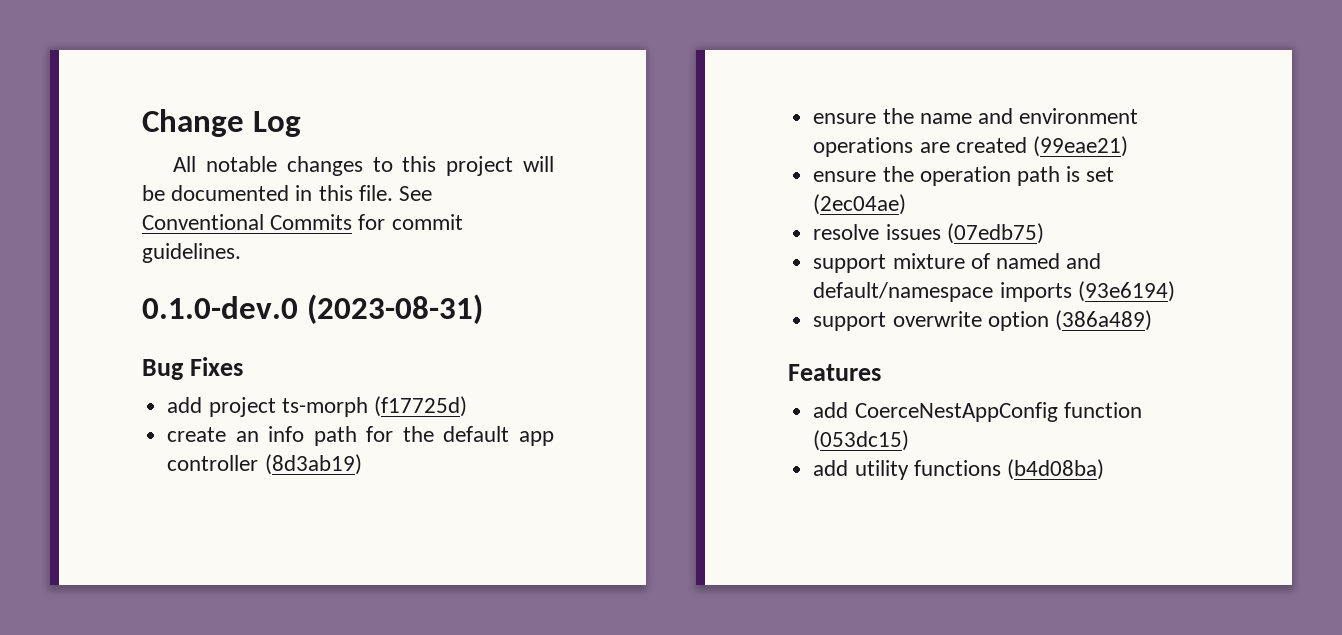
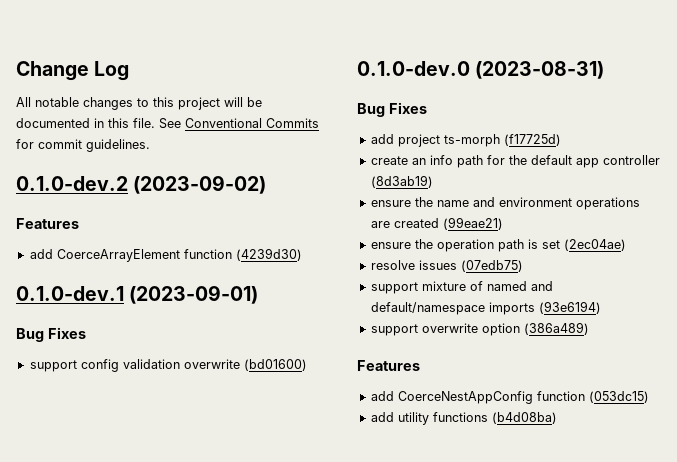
(241, 253) none -> [16,175,267,194] [16,218,79,229] [29,248,302,262] [16,285,259,304] [16,327,86,342] [29,359,307,372] // 0.1.0-dev.2 (2023-09-02) // Features // add CoerceArrayElement function (4239d30) // 0.1.0-dev.1 (2023-09-01) // Bug Fixes // support config validation overwrite (bd01600)

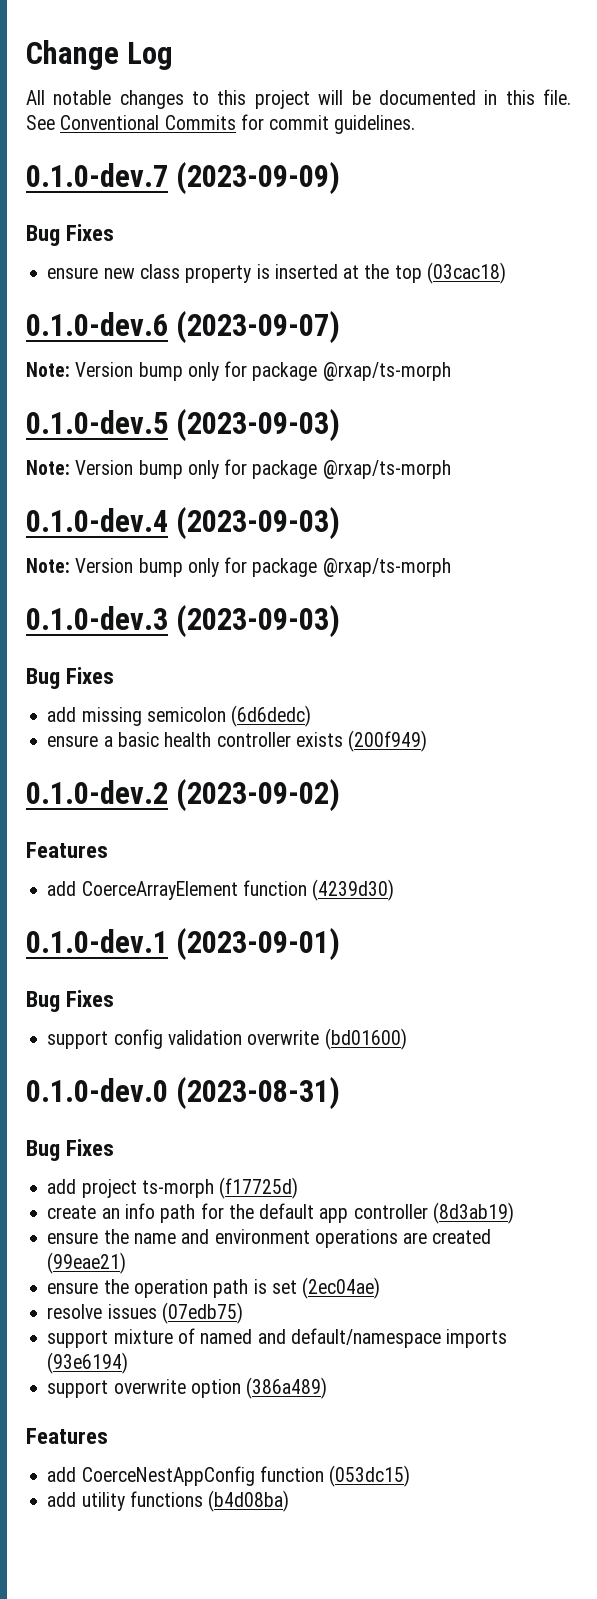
(150, 145) none -> [26,162,341,195] [26,224,115,246] [47,262,506,284] [26,311,341,344] [26,361,451,381] [26,409,341,442] [26,459,451,479] [26,507,341,540] [26,557,451,577] [26,605,341,638] [26,667,115,689] [47,705,312,727] [47,730,428,752] // 0.1.0-dev.7 (2023-09-09) // Bug Fixes // ensure new class property is inserted at the top (03cac18) // 0.1.0-dev.6 (2023-09-07) // Note: Version bump only for package @rxap/ts-morph // 0.1.0-dev.5 (2023-09-03) // Note: Version bump only for package @rxap/ts-morph // 0.1.0-dev.4 (2023-09-03) // Note: Version bump only for package @rxap/ts-morph // 0.1.0-dev.3 (2023-09-03) // Bug Fixes // add missing semicolon (6d6dedc) // ensure a basic health controller exists (200f949)

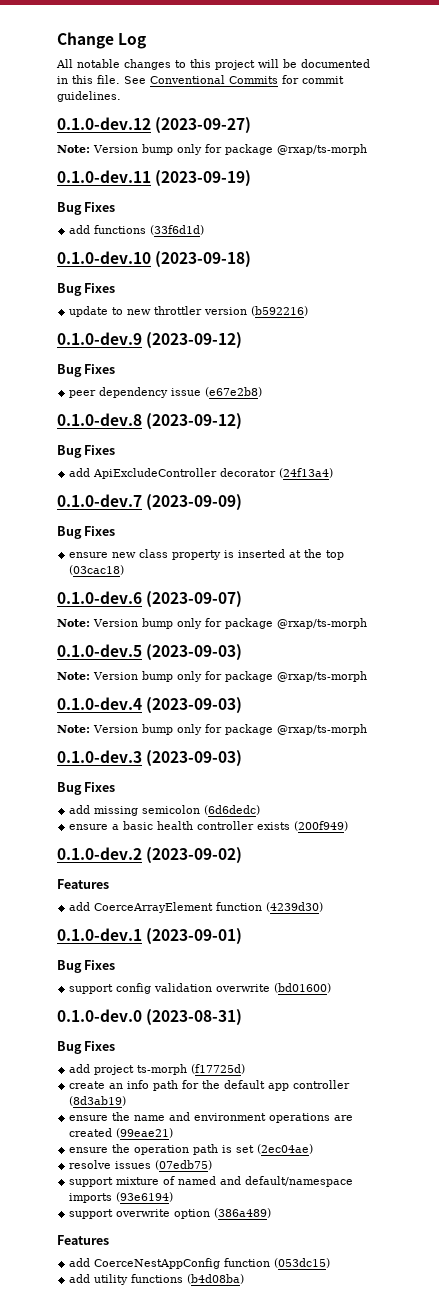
(416, 124) none -> [57,117,252,134] [57,144,367,155] [57,170,252,187] [57,202,116,215] [69,225,205,235] [57,251,252,268] [57,283,116,296] [69,306,309,317] [57,332,243,349] [57,364,116,377] [69,387,263,398] [57,413,243,430] [57,445,116,458] [69,468,334,479] // 0.1.0-dev.12 (2023-09-27) // Note: Version bump only for package @rxap/ts-morph // 0.1.0-dev.11 (2023-09-19) // Bug Fixes // add functions (33f6d1d) // 0.1.0-dev.10 (2023-09-18) // Bug Fixes // update to new throttler version (b592216) // 0.1.0-dev.9 (2023-09-12) // Bug Fixes // peer dependency issue (e67e2b8) // 0.1.0-dev.8 (2023-09-12) // Bug Fixes // add ApiExcludeController decorator (24f13a4)

